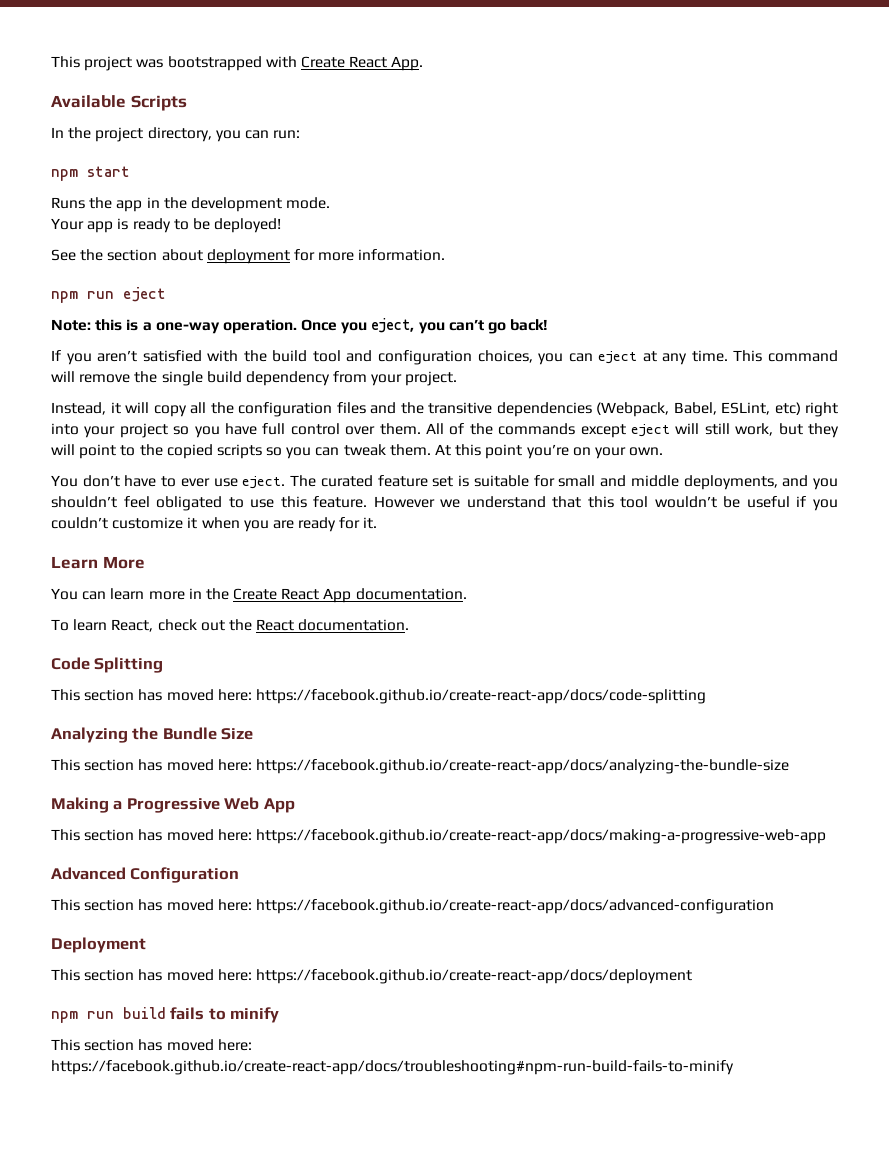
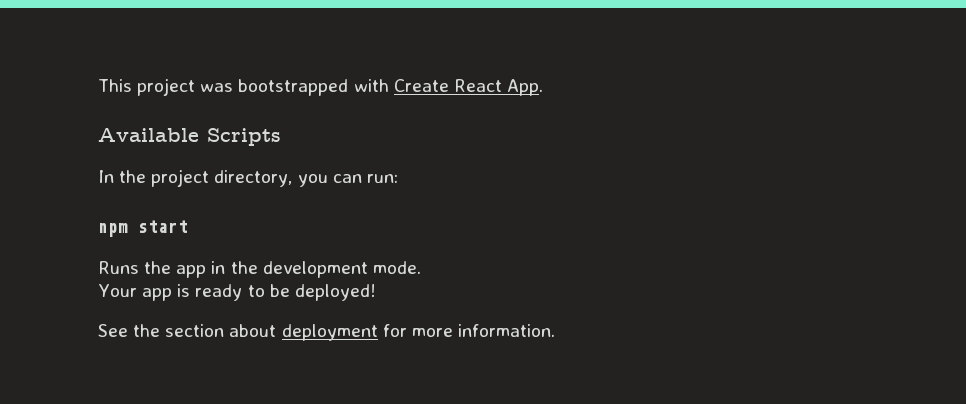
[51,287,166,303] [51,318,549,334] [51,350,838,365] [51,371,458,386] [51,402,838,417] [51,423,839,438] [51,444,664,459] [51,475,838,490] [51,496,838,511] [51,517,378,532] [51,556,145,569] [51,588,467,603] [51,619,410,632] [51,657,164,673] [51,689,706,704] [51,727,254,743] [51,759,789,774] [51,797,295,813] [51,829,826,844] [51,867,240,883] [51,899,774,914] [51,937,146,953] [51,969,692,984] [51,1007,280,1023] [51,1039,252,1051] [51,1060,734,1075] // npm run eject // Note: this is a one-way operation. Once you eject, you can’t go back! // If you aren’t satisfied with the build tool and configuration choices, you can eject at any time. This command will remove the single build dependency from your project. // Instead, it will copy all the configuration files and the transitive dependencies (Webpack, Babel, ESLint, etc) right into your project so you have full control over them. All of the commands except eject will still work, but they will point to the copied scripts so you can tweak them. At this point you’re on your own. // You don’t have to ever use eject. The curated feature set is suitable for small and middle deployments, and you shouldn’t feel obligated to use this feature. However we understand that this tool wouldn’t be useful if you couldn’t customize it when you are ready for it. // Learn More // You can learn more in the Create React App documentation. // To learn React, check out the React documentation. // Code Splitting // This section has moved here: https://facebook.github.io/create-react-app/docs/code-splitting // Analyzing the Bundle Size // This section has moved here: https://facebook.github.io/create-react-app/docs/analyzing-the-bundle-size // Making a Progressive Web App // This section has moved here: https://facebook.github.io/create-react-app/docs/making-a-progressive-web-app // Advanced Configuration // This section has moved here: https://facebook.github.io/create-react-app/docs/advanced-configuration // Deployment // This section has moved here: https://facebook.github.io/create-react-app/docs/deployment // npm run build fails to minify // This section has moved here: https://facebook.github.io/create-react-app/docs/troubleshooting#npm-run-build-fails-to-minify -> (555, 330) none

